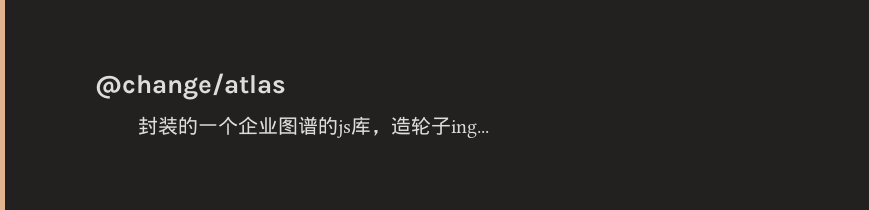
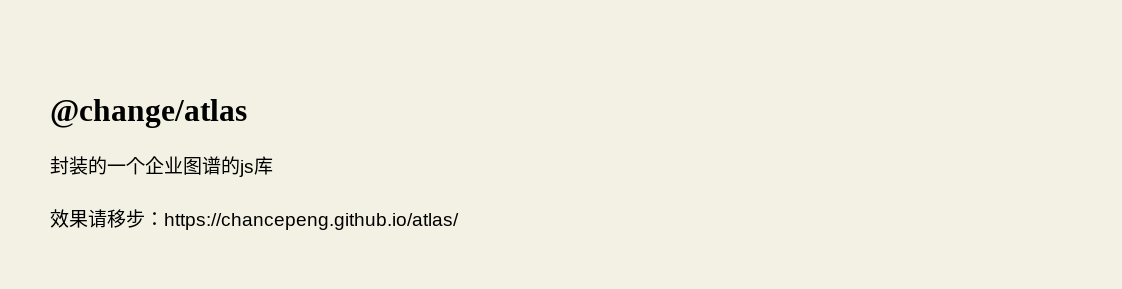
[370,116,489,138] ，造轮子ing... -> [50,209,459,230] // 效果请移步：https://chancepeng.github.io/atlas/

